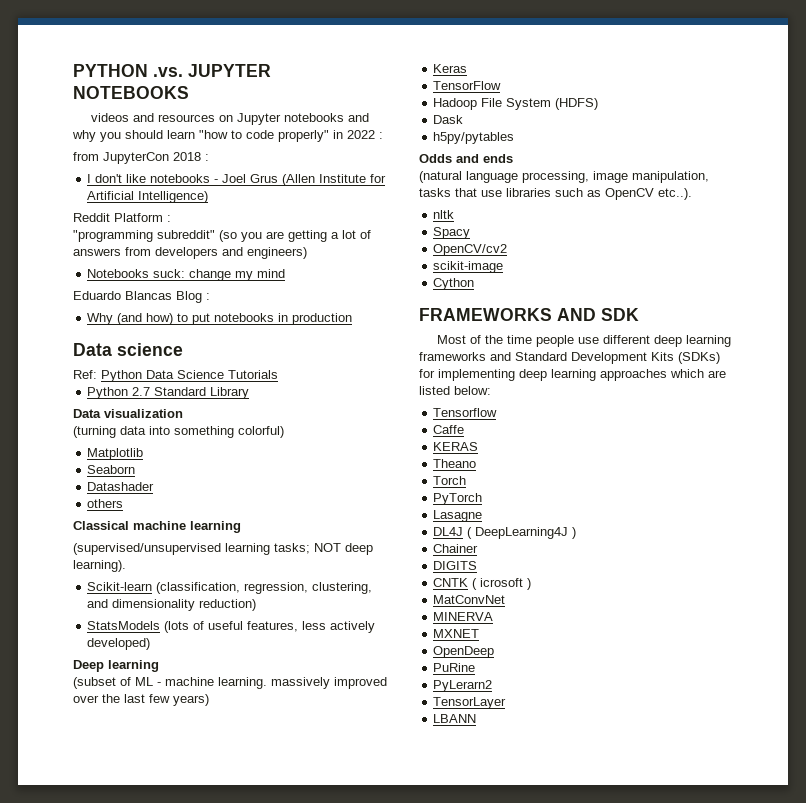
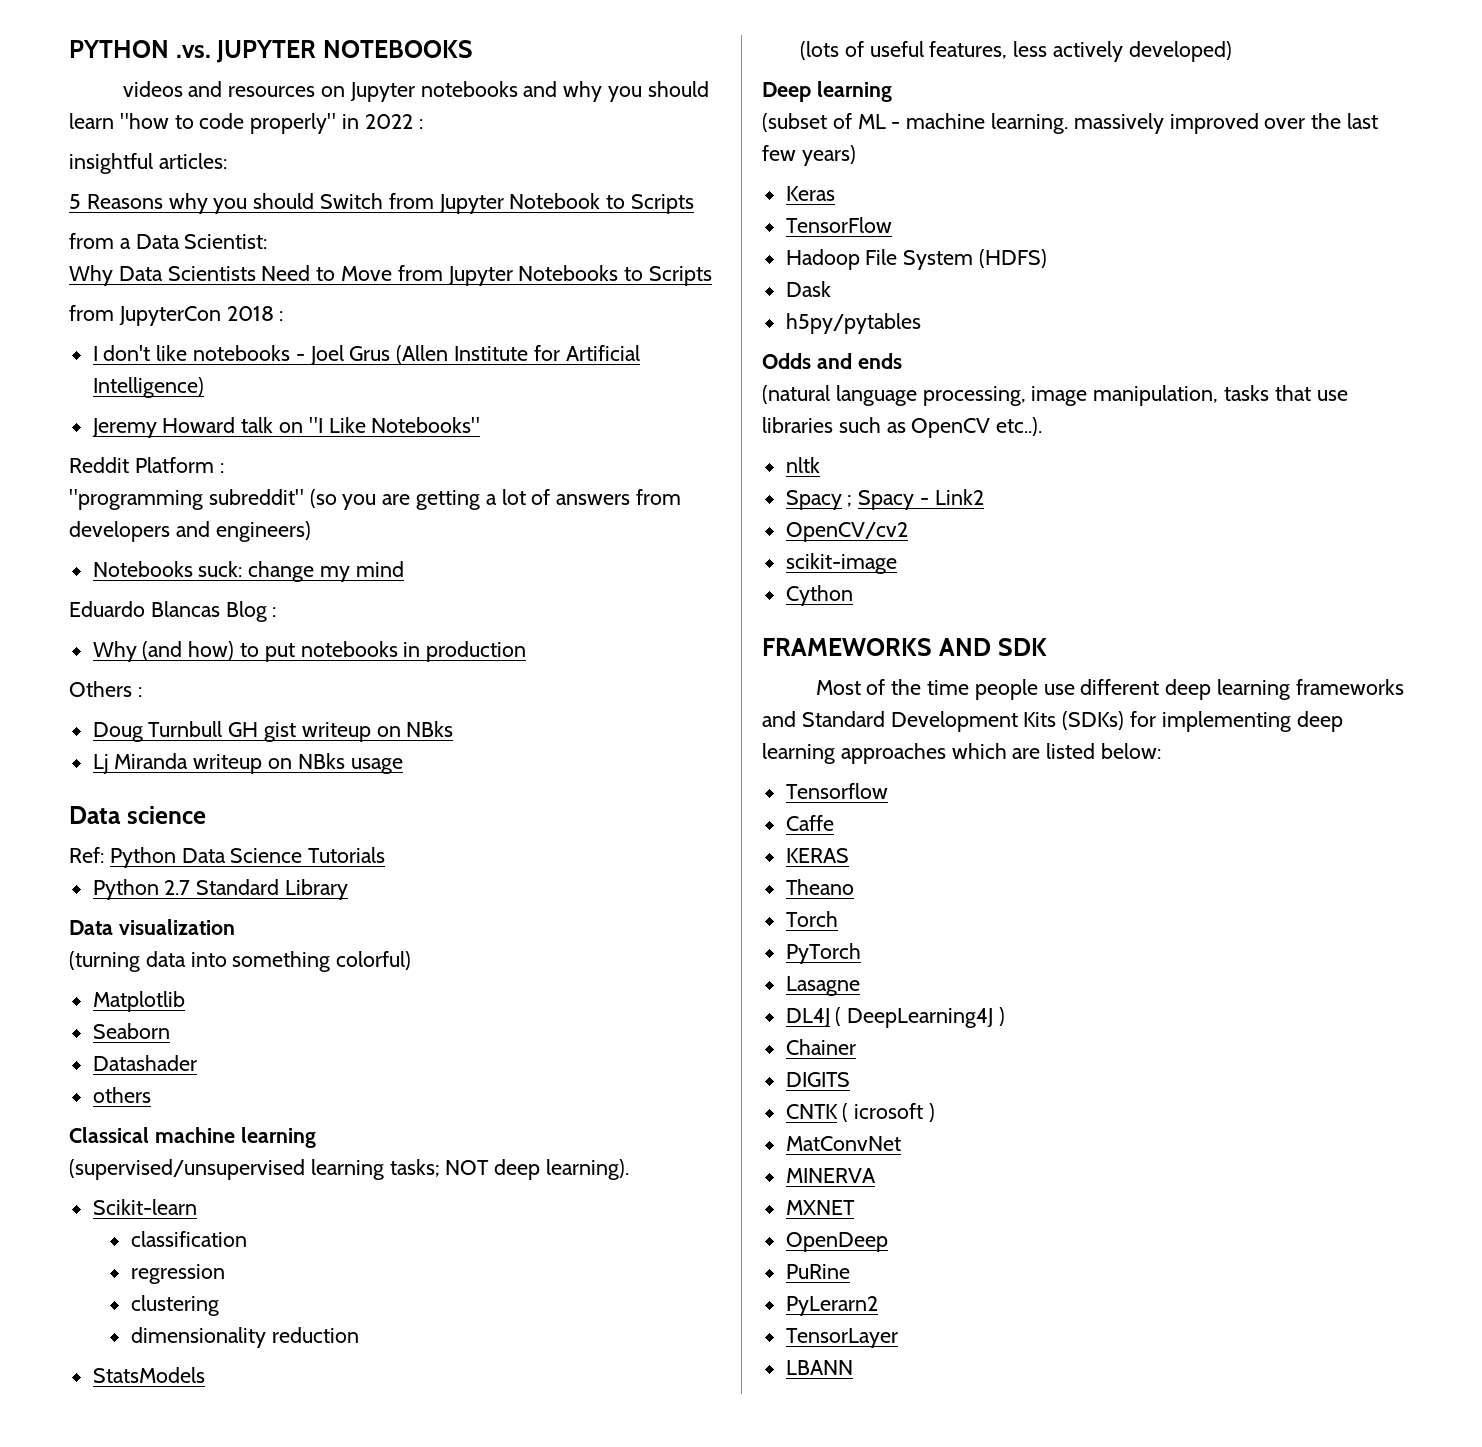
(383, 135) none -> [69,153,227,174] [69,193,695,214] [69,233,268,249] [69,265,713,286] // insightful articles: // 5 Reasons why you should Switch from Jupyter Notebook to Scripts // from a Data Scientist: // Why Data Scientists Need to Move from Jupyter Notebooks to Scripts
(209, 197) none -> [91,417,481,438] // Jeremy Howard talk on "I Like Notebooks"
(353, 319) none -> [69,681,142,697] [92,721,454,742] [92,753,403,774] // Others : // Doug Turnbull GH gist writeup on NBks // Lj Miranda writeup on NBks usage
[156,582,373,594] [87,599,257,611] (classification, regression, clustering, and dimensionality reduction) -> [130,1231,247,1247] [130,1264,225,1284] [130,1295,219,1316] [130,1327,359,1348] // classification // regression // clustering // dimensionality reduction
(161, 625) none -> (205, 1375) //
(471, 233) none -> [847,489,984,510] ; Spacy - Link2

